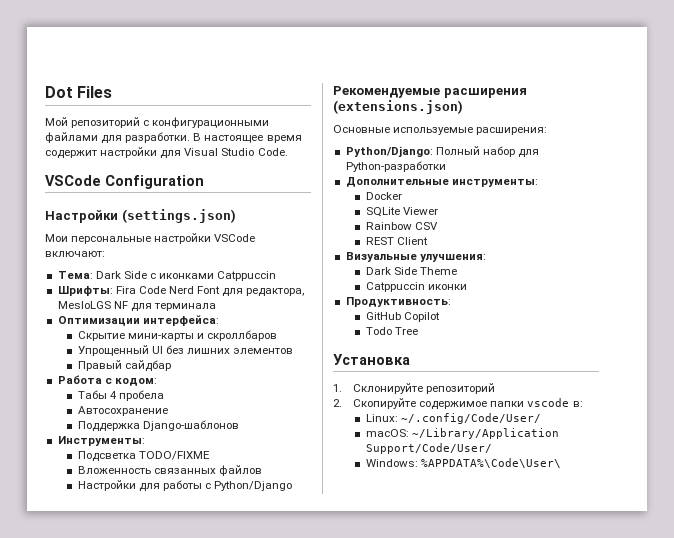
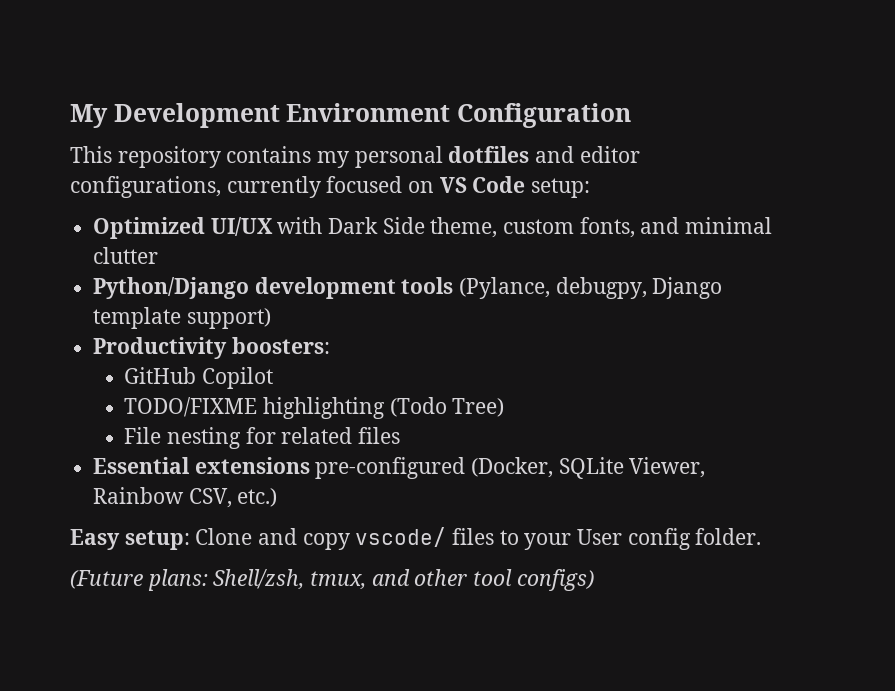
[45,86,113,98] [45,117,270,128] [45,132,302,144] [45,147,288,159] [45,175,204,189] [45,209,236,223] [45,233,256,244] [45,251,105,257] [57,271,277,281] [57,286,305,297] [57,301,216,312] [57,315,219,326] [77,330,278,341] [77,345,294,356] [77,360,171,372] [57,375,157,386] [77,390,164,401] [77,406,168,416] [77,420,239,432] [57,436,145,446] [77,451,210,462] [77,465,262,476] [77,480,293,492] [333,86,527,98] [333,100,463,114] [333,125,548,135] [345,146,539,158] [345,161,446,172] [345,177,538,187] [365,192,402,200] [365,207,438,217] [365,222,438,230] [365,237,428,245] [345,252,486,262] [365,267,457,275] [365,282,467,292] [345,297,451,307] [365,312,440,322] [365,327,418,335] [333,354,410,365] [333,383,496,394] [333,398,583,410] [365,413,541,424] [365,428,559,439] [365,443,492,454] [365,458,561,468] Dot Files // Мой репозиторий с конфигурационными файлами для разработки. В настоящее время содержит настройки для Visual Studio Code. // VSCode Configuration // Настройки (settings.json) // Мои персональные настройки VSCode включают: // Тема: Dark Side с иконками Catppuccin // Шрифты: Fira Code Nerd Font для редактора, MesloLGS NF для терминала // Оптимизации интерфейса: // Скрытие мини-карты и скроллбаров // Упрощенный UI без лишних элементов // Правый сайдбар // Работа с кодом: // Табы 4 пробела // Автосохранение // Поддержка Django-шаблонов // Инструменты: // Подсветка TODO/FIXME // Вложенность связанных файлов // Настройки для работы с Python/Django // Рекомендуемые расширения (extensions.json) // Основные используемые расширения: // Python/Django: Полный набор для Python-разработки // Дополнительные инструменты: // Docker // SQLite Viewer // Rainbow CSV // REST Client // Визуальные улучшения: // Dark Side Theme // Catppuccin иконки // Продуктивность: // GitHub Copilot // Todo Tree // Установка // 1. Склонируйте репозиторий // 2. Скопируйте содержимое папки vscode в: // Linux: ~/.config/Code/User/ // macOS: ~/Library/Application Support/Code/User/ // Windows: %APPDATA%\Code\User\ -> [70,103,631,128] [70,146,640,168] [70,176,591,198] [93,217,773,239] [93,247,159,264] [93,277,723,299] [93,307,271,329] [93,337,330,359] [124,367,274,389] [124,397,505,419] [124,427,401,449] [93,457,706,479] [93,487,278,508] [70,527,762,550] [70,569,594,591] My Development Environment Configuration // This repository contains my personal dotfiles and editor configurations, currently focused on VS Code setup: // Optimized UI/UX with Dark Side theme, custom fonts, and minimal clutter // Python/Django development tools (Pylance, debugpy, Django template support) // Productivity boosters: // GitHub Copilot // TODO/FIXME highlighting (Todo Tree) // File nesting for related files // Essential extensions pre-configured (Docker, SQLite Viewer, Rainbow CSV, etc.) // Easy setup: Clone and copy vscode/ files to your User config folder. // (Future plans: Shell/zsh, tmux, and other tool configs)

